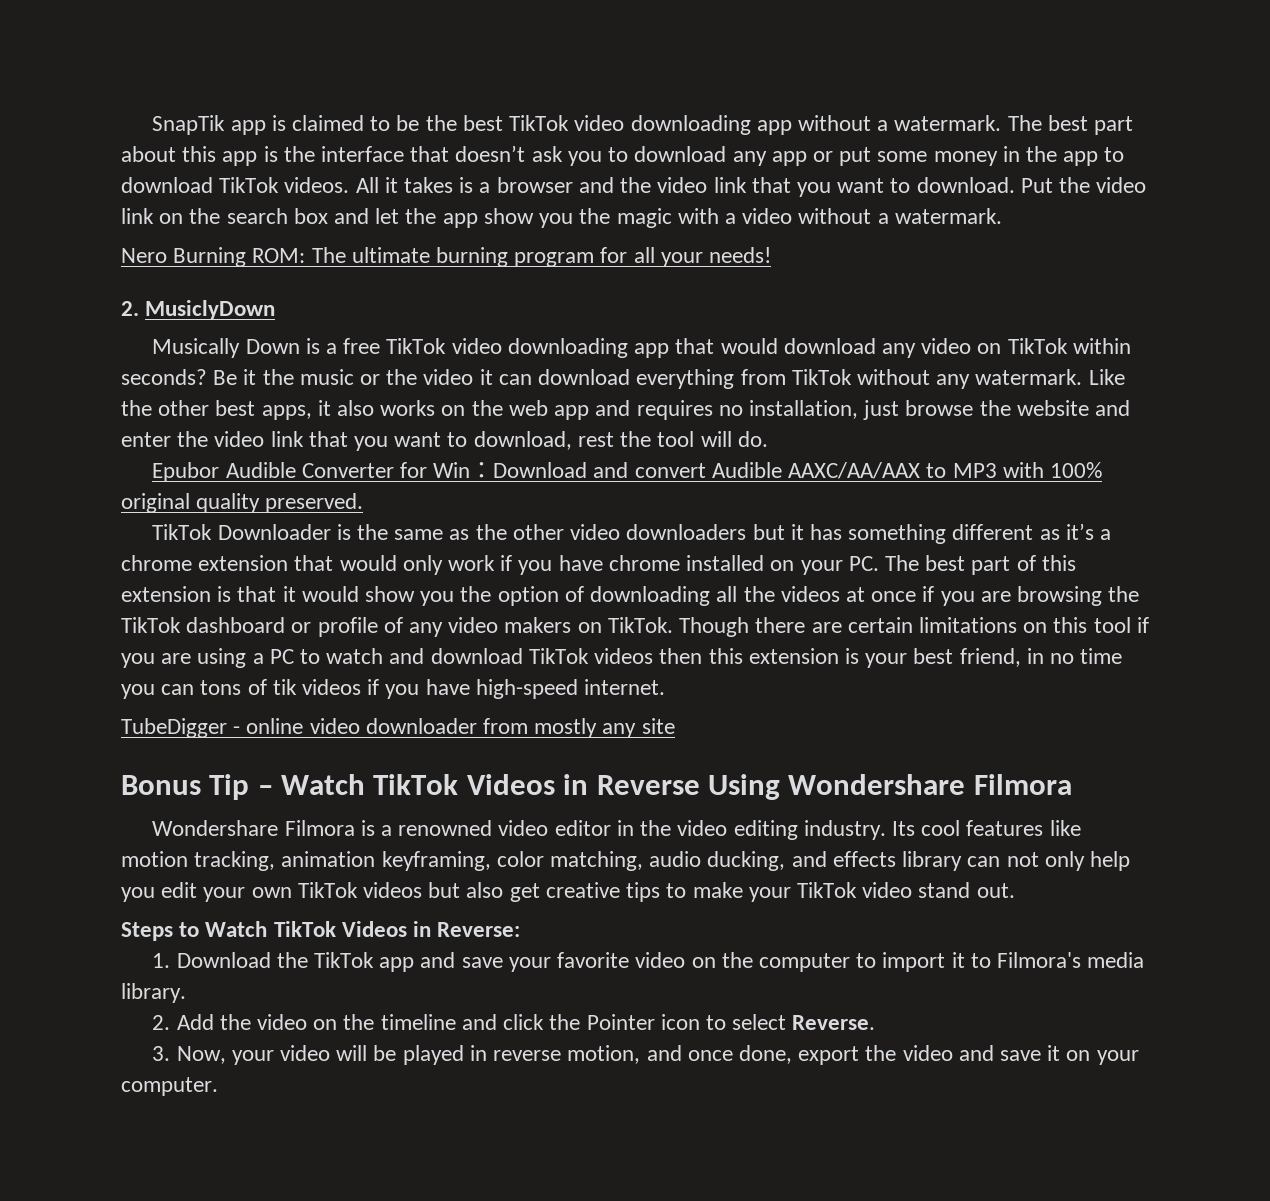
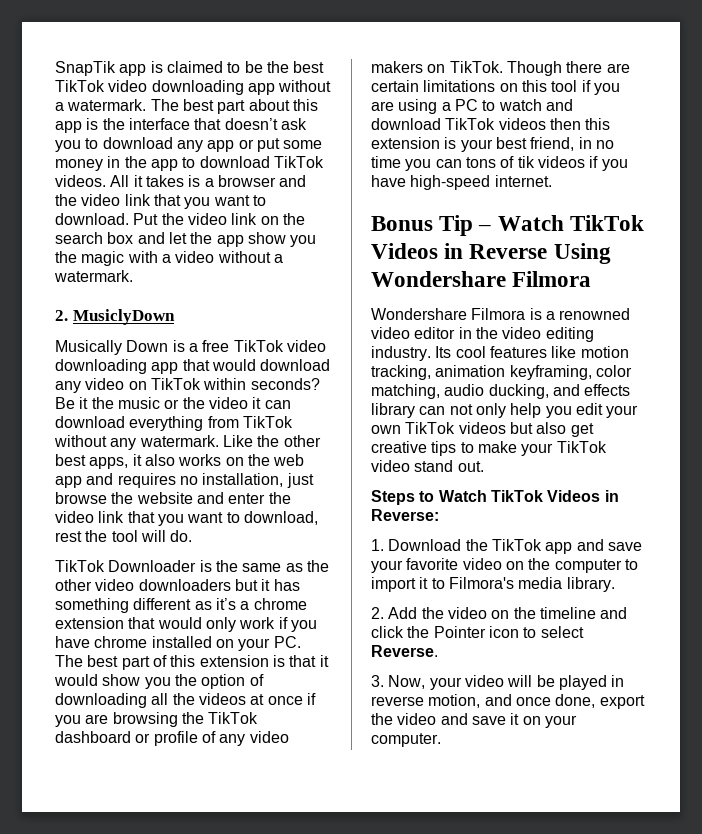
[121,247,772,267] // Nero Burning ROM: The ultimate burning program for all your needs! -> (133, 276) none
[152,462,1102,482] [121,493,364,513] // Epubor Audible Converter for Win：Download and convert Audible AAXC/AA/AAX to MP3 with 100% original quality preserved. -> (193, 536) none
[121,718,675,738] // TubeDigger - online video downloader from mostly any site -> (552, 181) none

